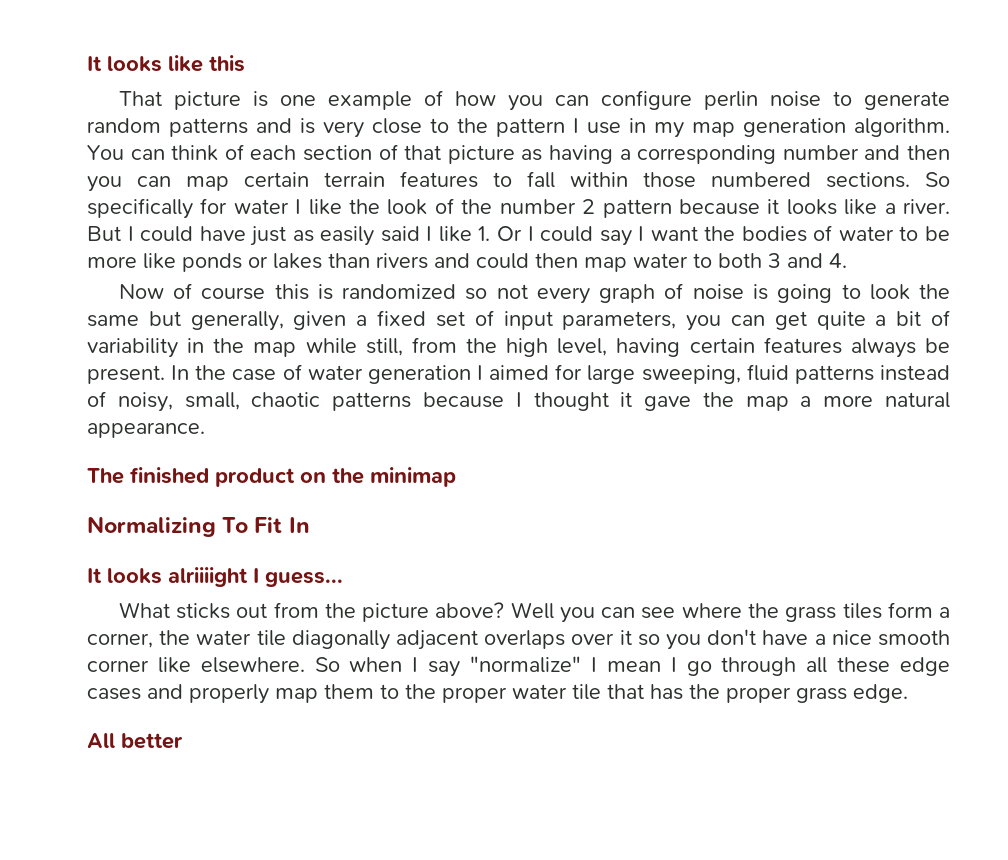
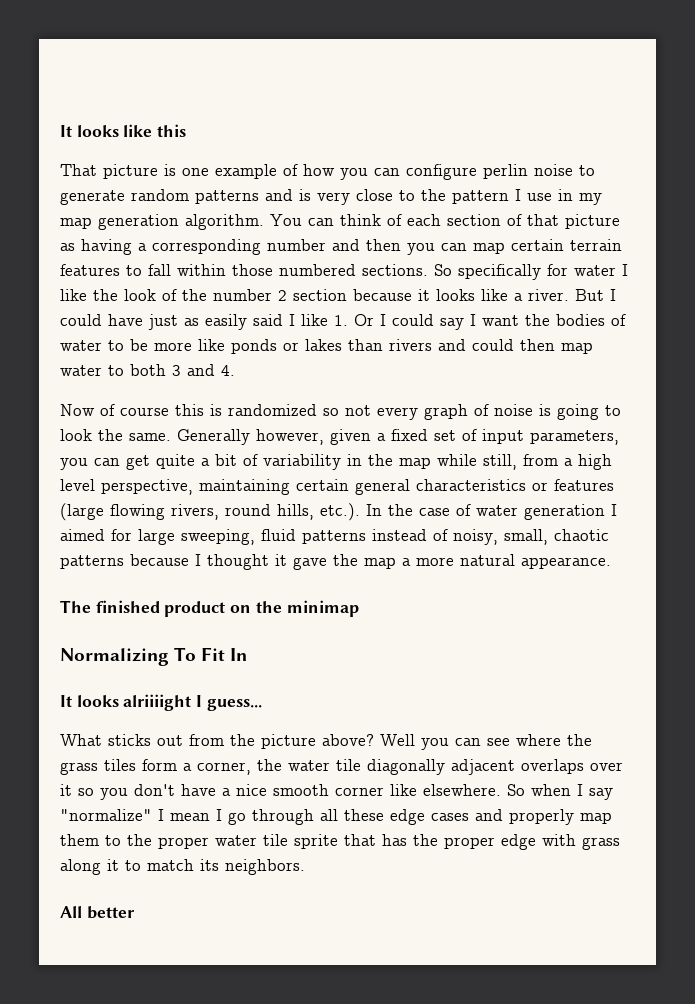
[602,199,672,218] pattern -> [293,289,347,301] section
[87,311,284,331] same but generally, -> [129,429,324,445] same. Generally however,
[466,337,950,358] [87,365,165,384] the high level, having certain features always be present. -> [564,454,612,470] [60,479,614,495] [60,503,360,521] a high level perspective, maintaining certain general characteristics or features (large flowing rivers, round hills, etc.).
(601, 692) none -> [294,834,338,849] sprite
[796,684,908,703] grass edge. -> [501,834,620,850] [60,859,305,875] edge with grass along it to match its neighbors.

